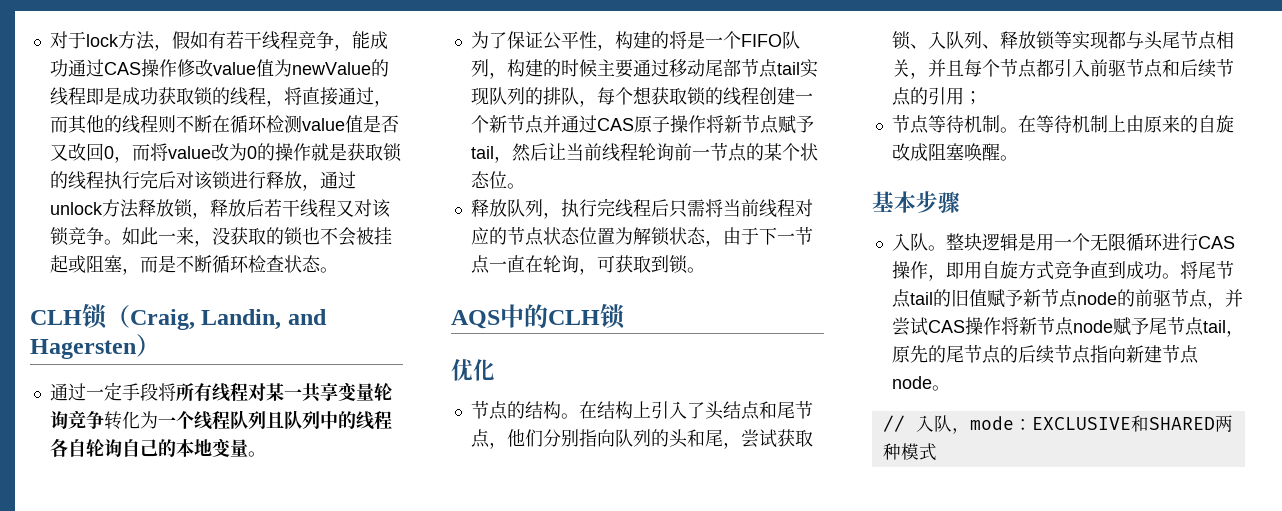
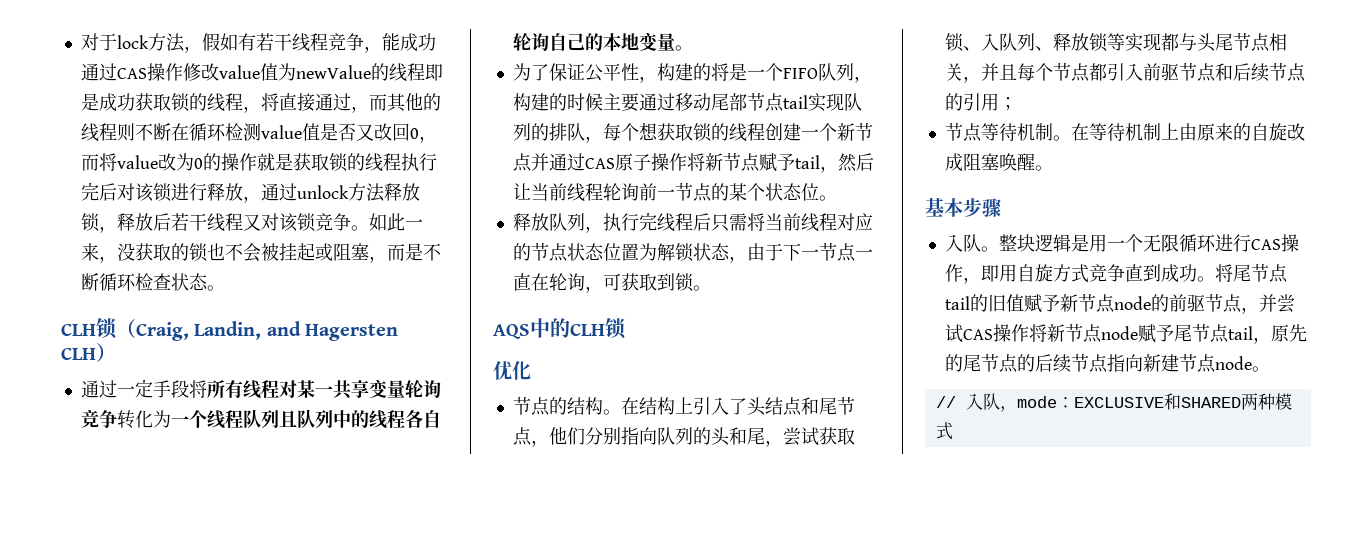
(136, 349) none -> [61,347,96,360] CLH

